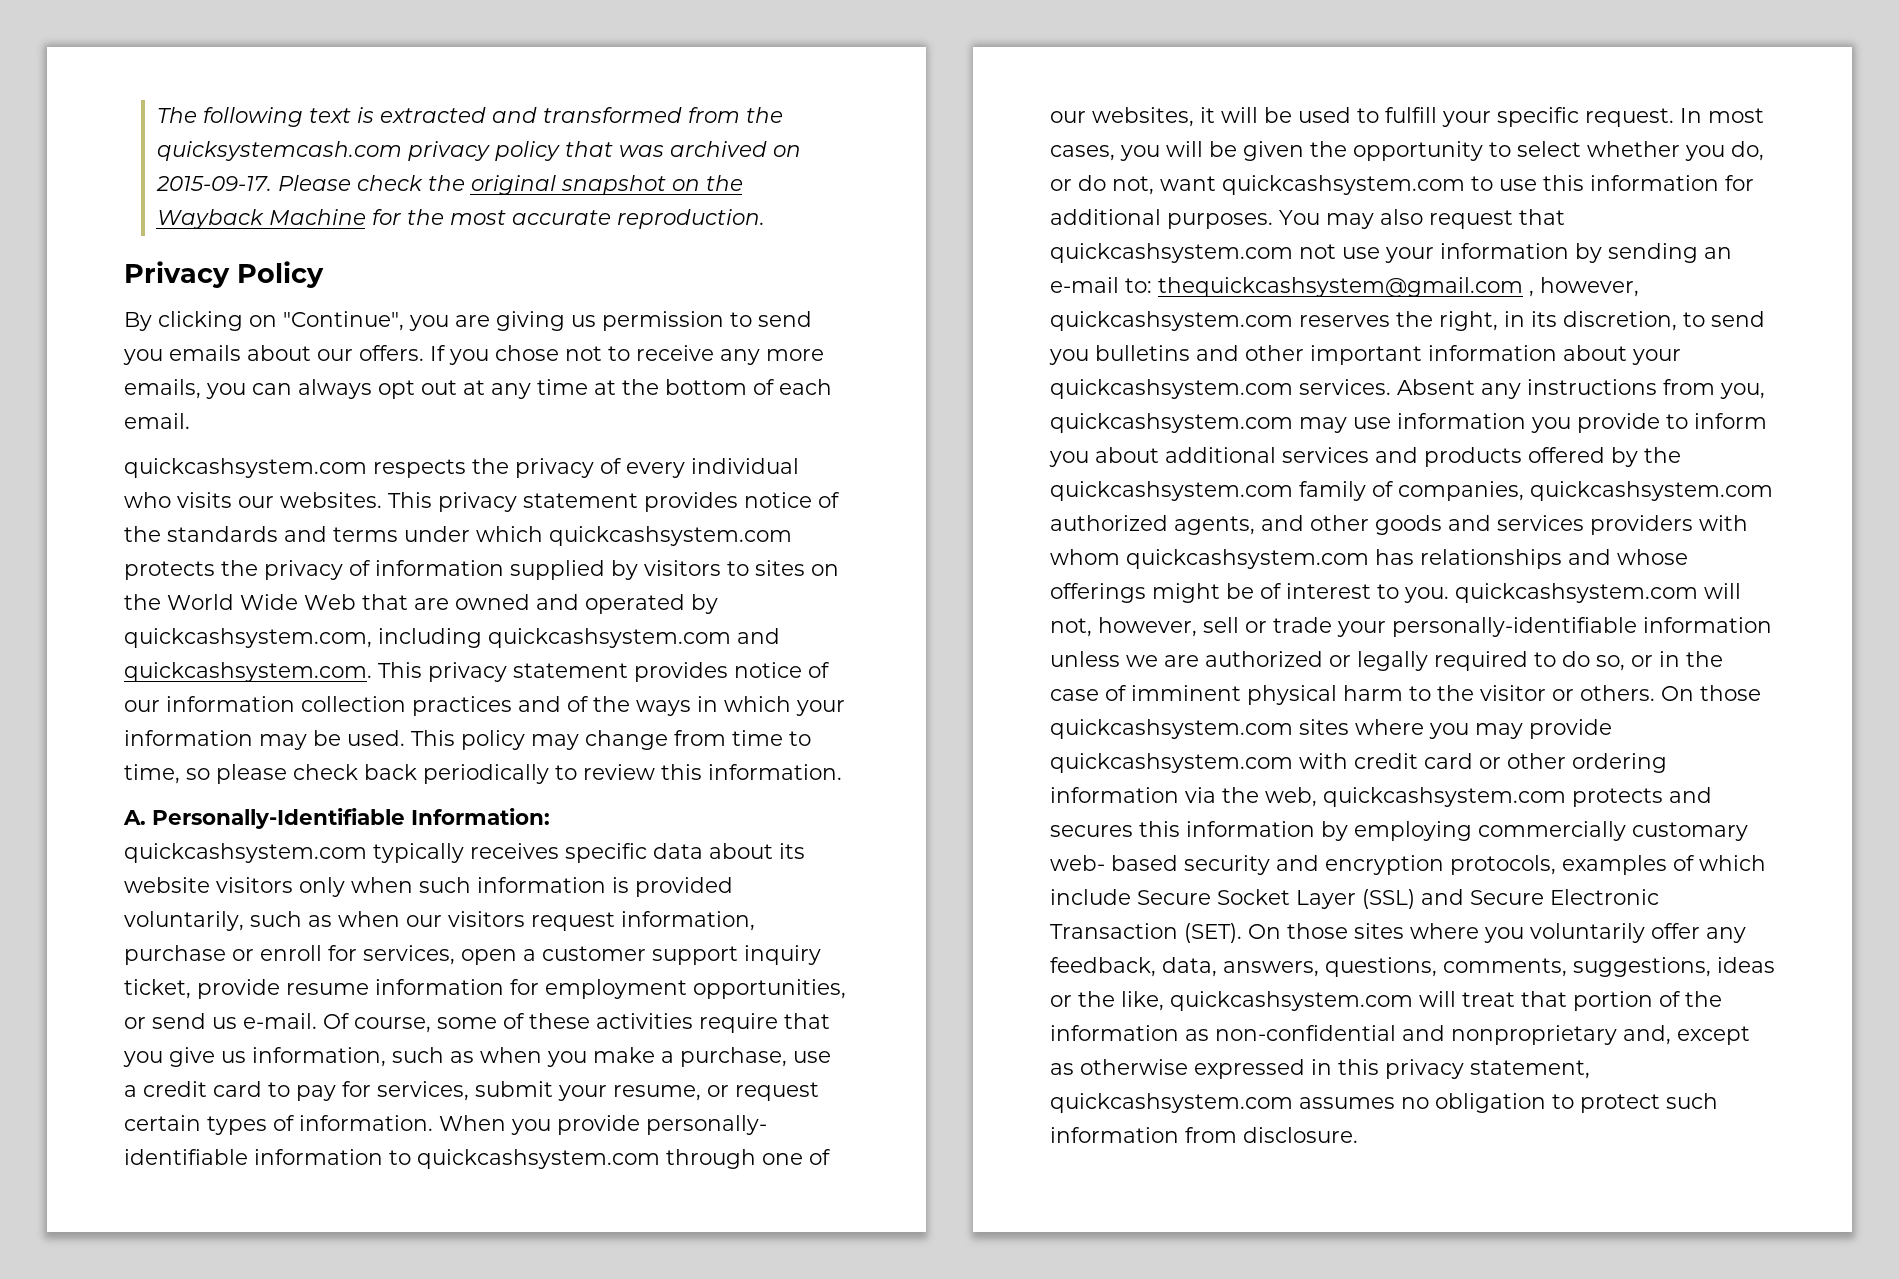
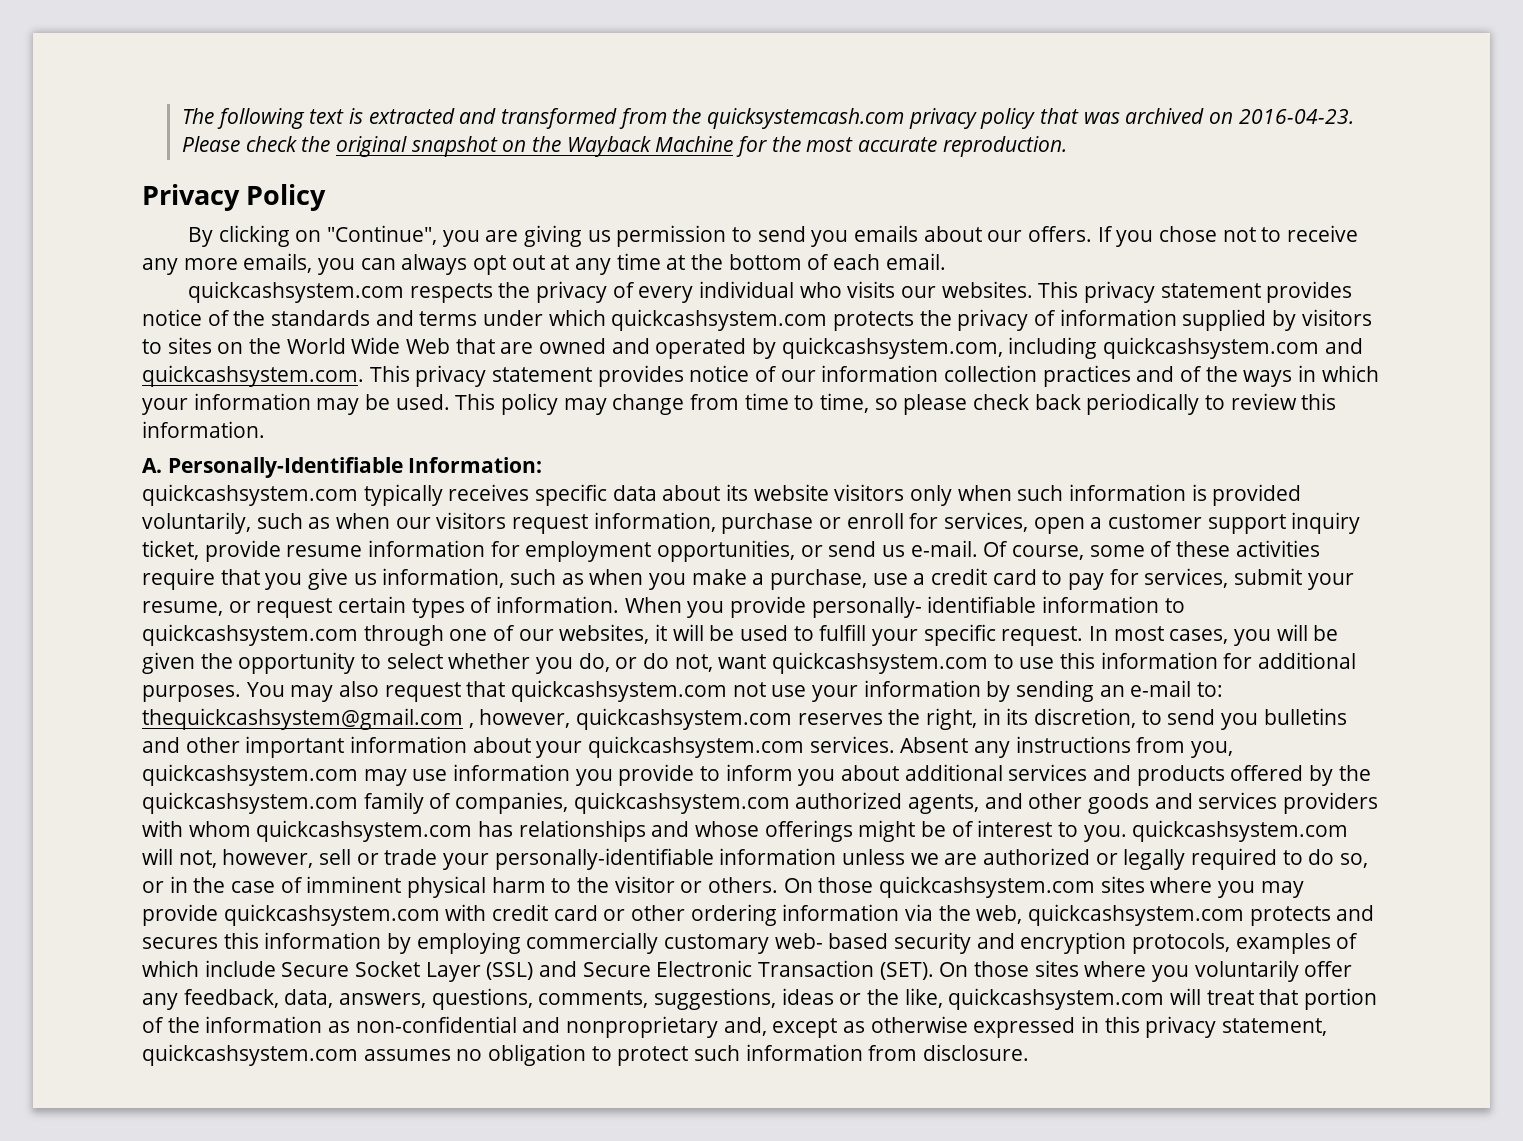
[155,176,272,191] 2015-09-17. -> [1238,109,1354,124] 2016-04-23.

